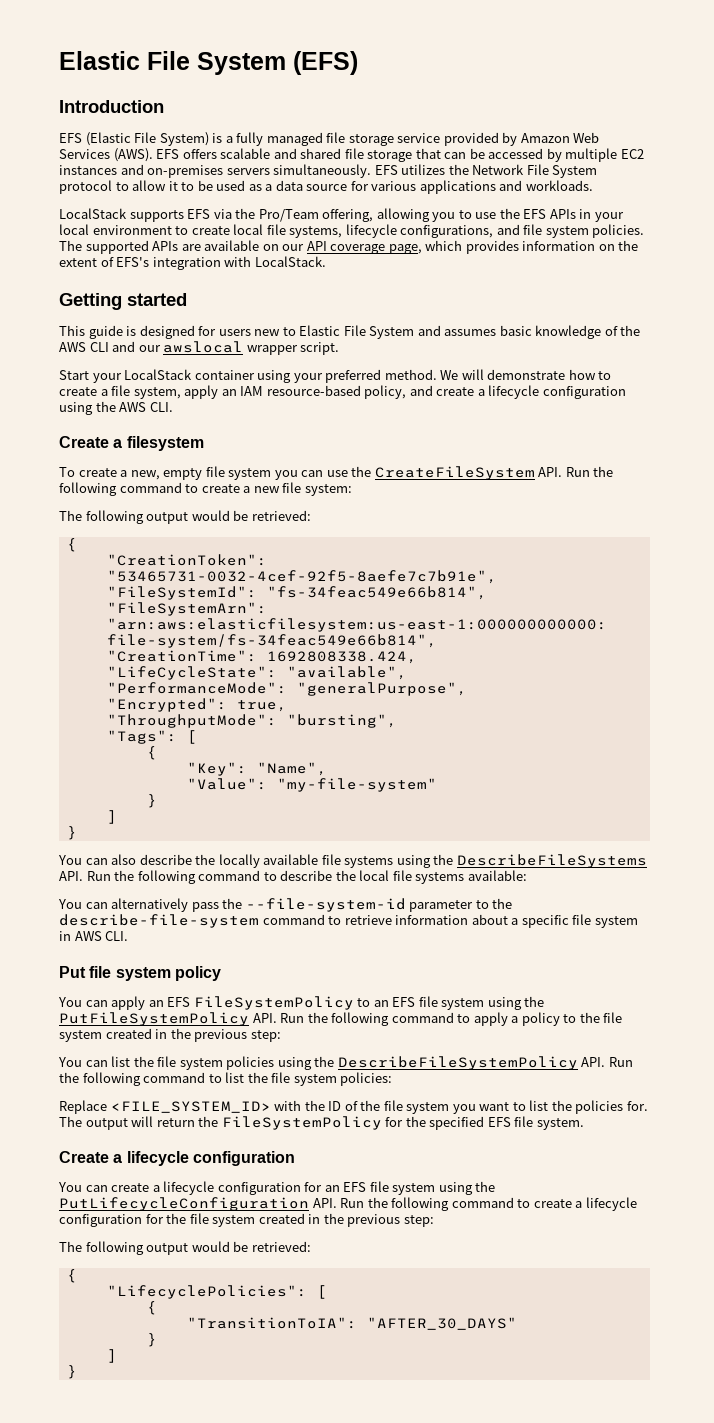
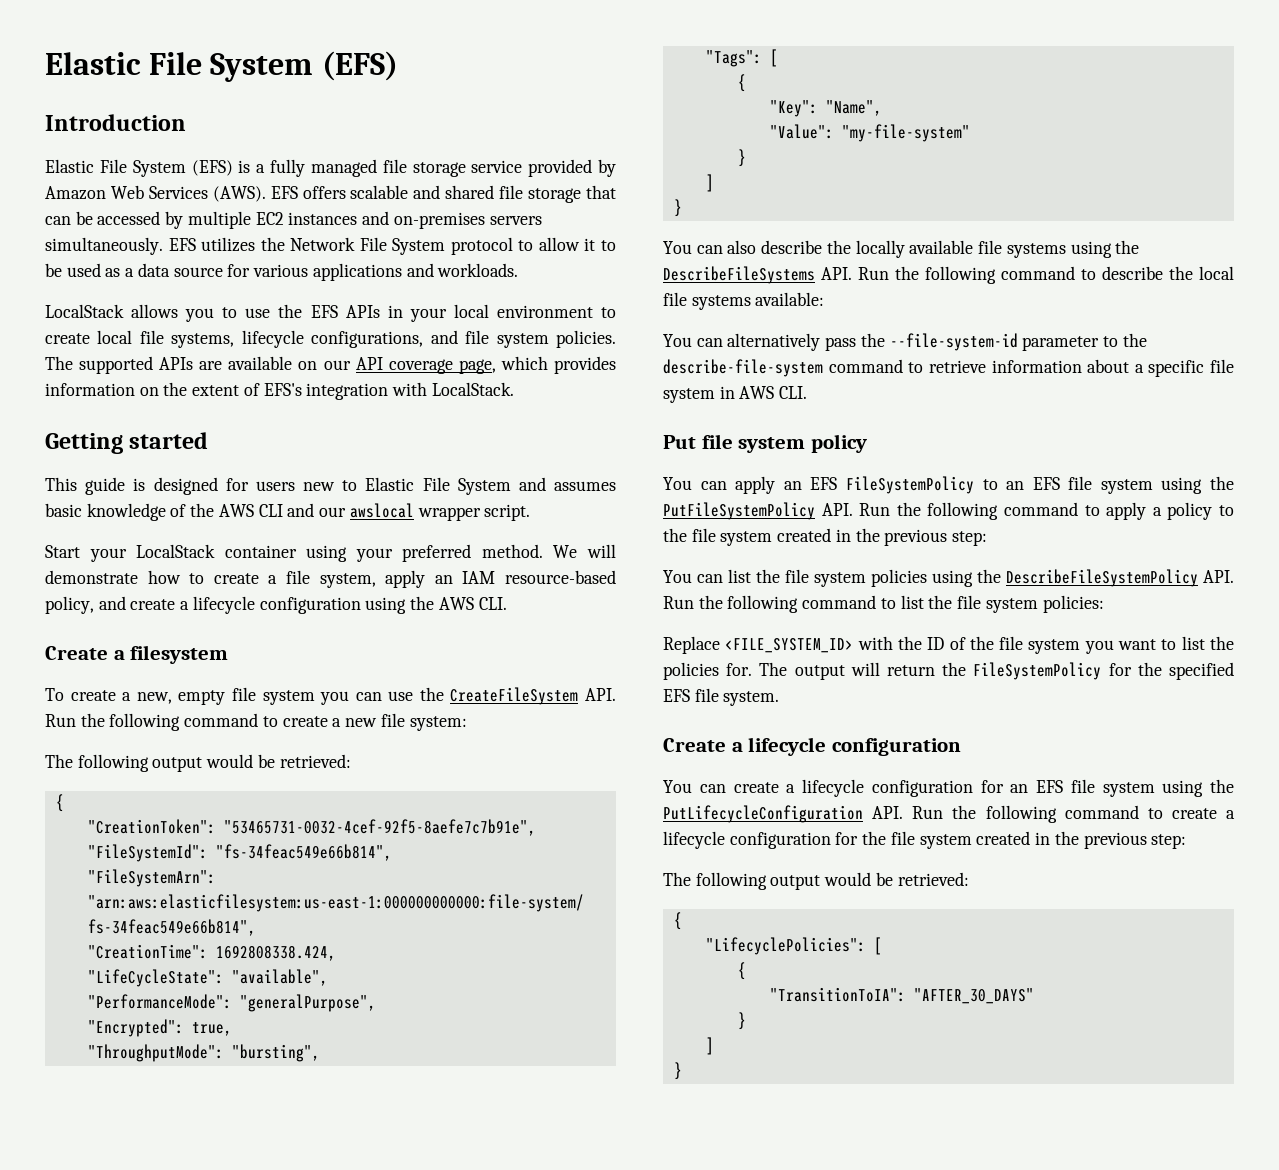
[59,132,209,146] EFS (Elastic File System) -> [45,159,233,177] Elastic File System (EFS)
[129,208,430,222] supports EFS via the Pro/Team offering, allowing -> [131,304,179,318] allows

